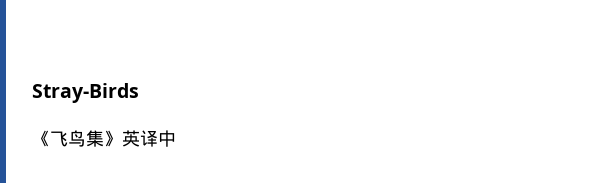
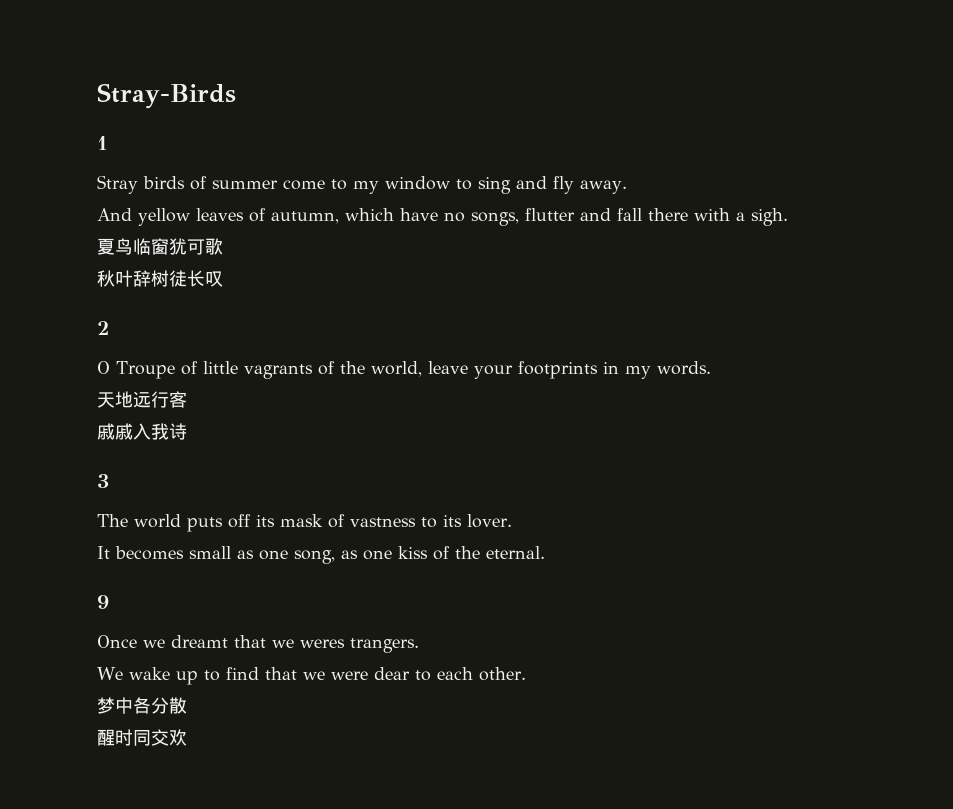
[32,130,176,147] 《飞鸟集》英译中 -> [97,136,108,150] [97,175,627,194] [97,208,788,226] [97,238,223,255] [97,270,223,287] [97,321,109,335] [97,361,711,379] [97,391,187,408] [97,423,187,440] [97,474,109,488] [97,514,512,532] [97,546,545,564] [97,595,109,609] [97,635,419,653] [97,667,526,685] [97,697,187,714] [97,729,187,746] 1 // Stray birds of summer come to my window to sing and fly away. // And yellow leaves of autumn, which have no songs, flutter and fall there with a sigh. // 夏鸟临窗犹可歌 // 秋叶辞树徒长叹 // 2 // O Troupe of little vagrants of the world, leave your footprints in my words. // 天地远行客 // 戚戚入我诗 // 3 // The world puts off its mask of vastness to its lover. // It becomes small as one song, as one kiss of the eternal. // 9 // Once we dreamt that we weres trangers. // We wake up to find that we were dear to each other. // 梦中各分散 // 醒时同交欢

